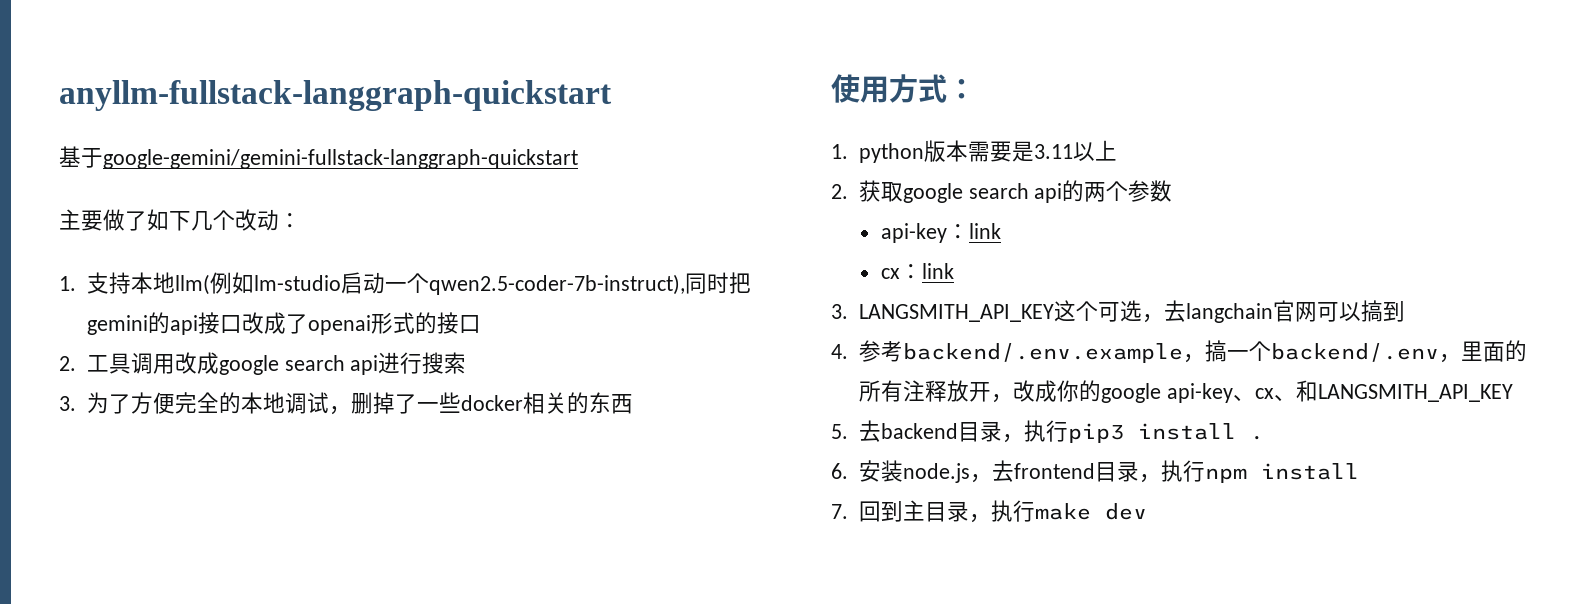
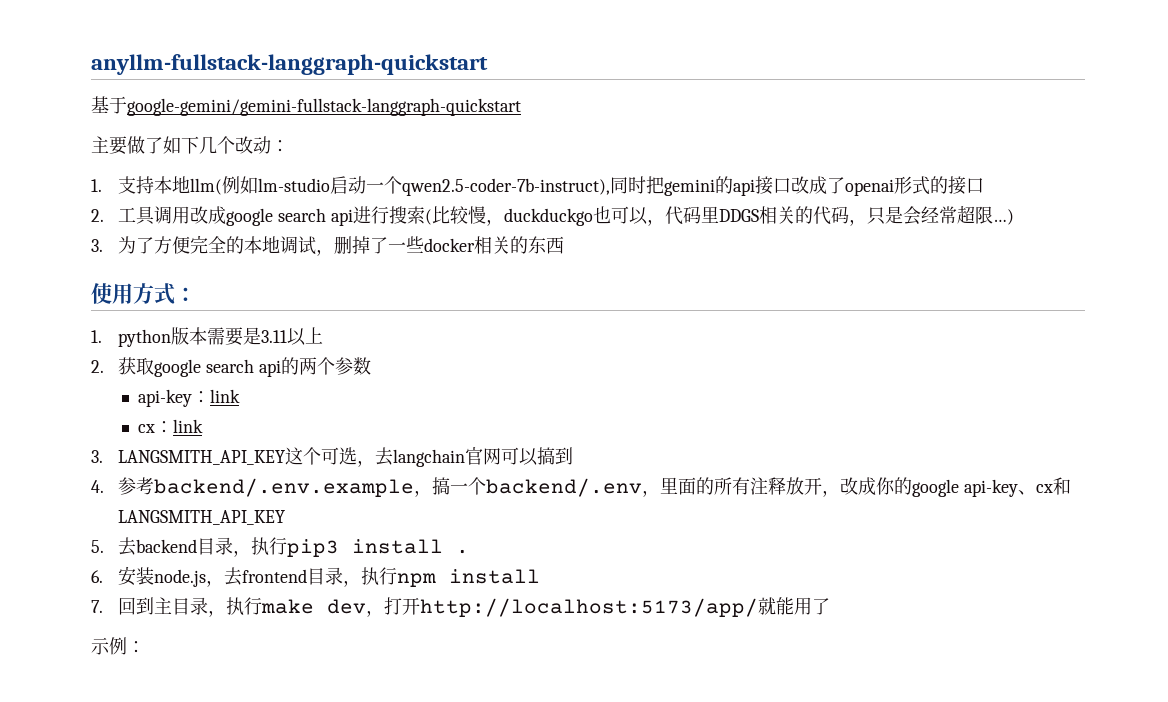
(467, 363) none -> [424,205,1014,226] (比较慢，duckduckgo也可以，代码里DDGS相关的代码，只是会经常超限…)
[1273,394,1296,401] 、 -> (1054, 488) none
(1147, 511) none -> [366,597,831,617] [91,637,145,655] ，打开http://localhost:5173/app/就能用了 // 示例：

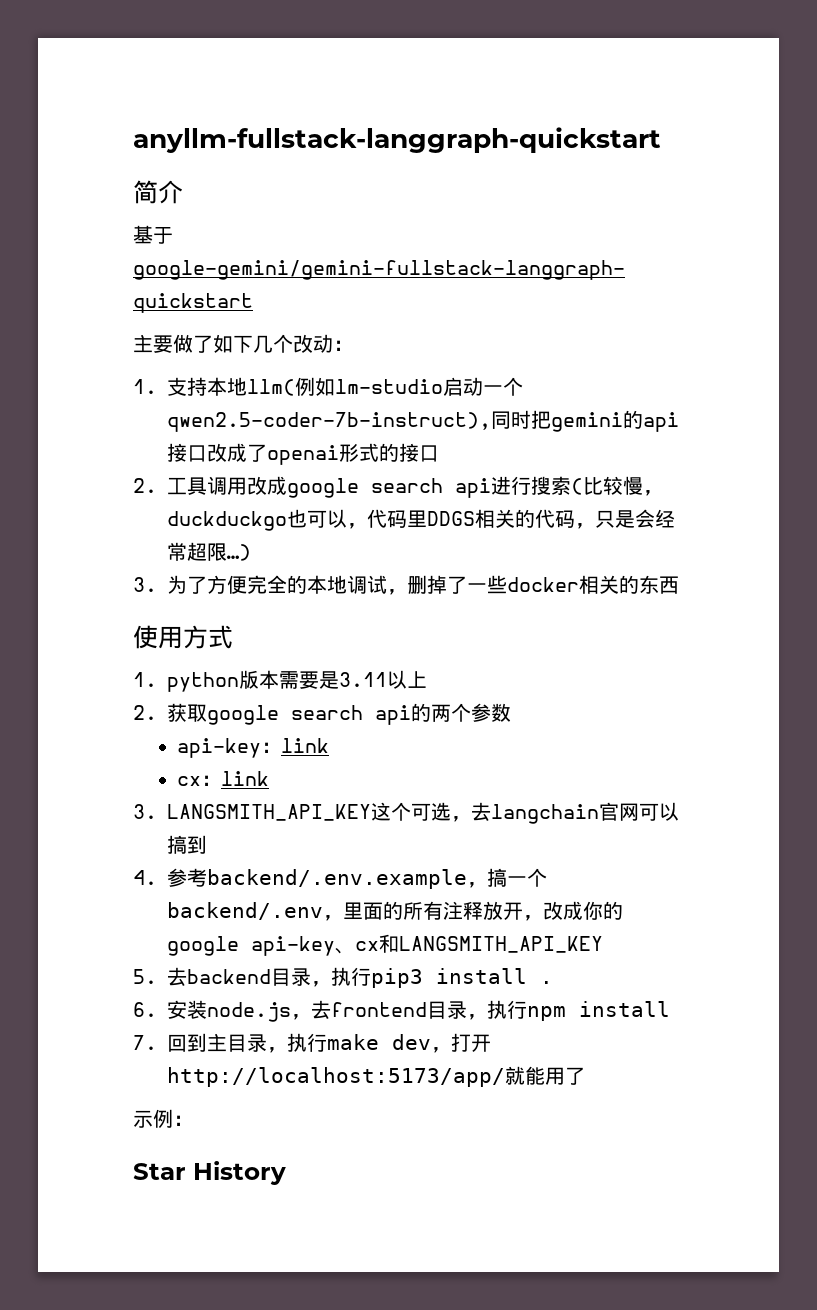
(488, 64) none -> [133,180,183,204] // 简介
[175,287,196,301] ： -> (233, 637) none
(145, 647) none -> [133,1161,286,1185] // Star History

